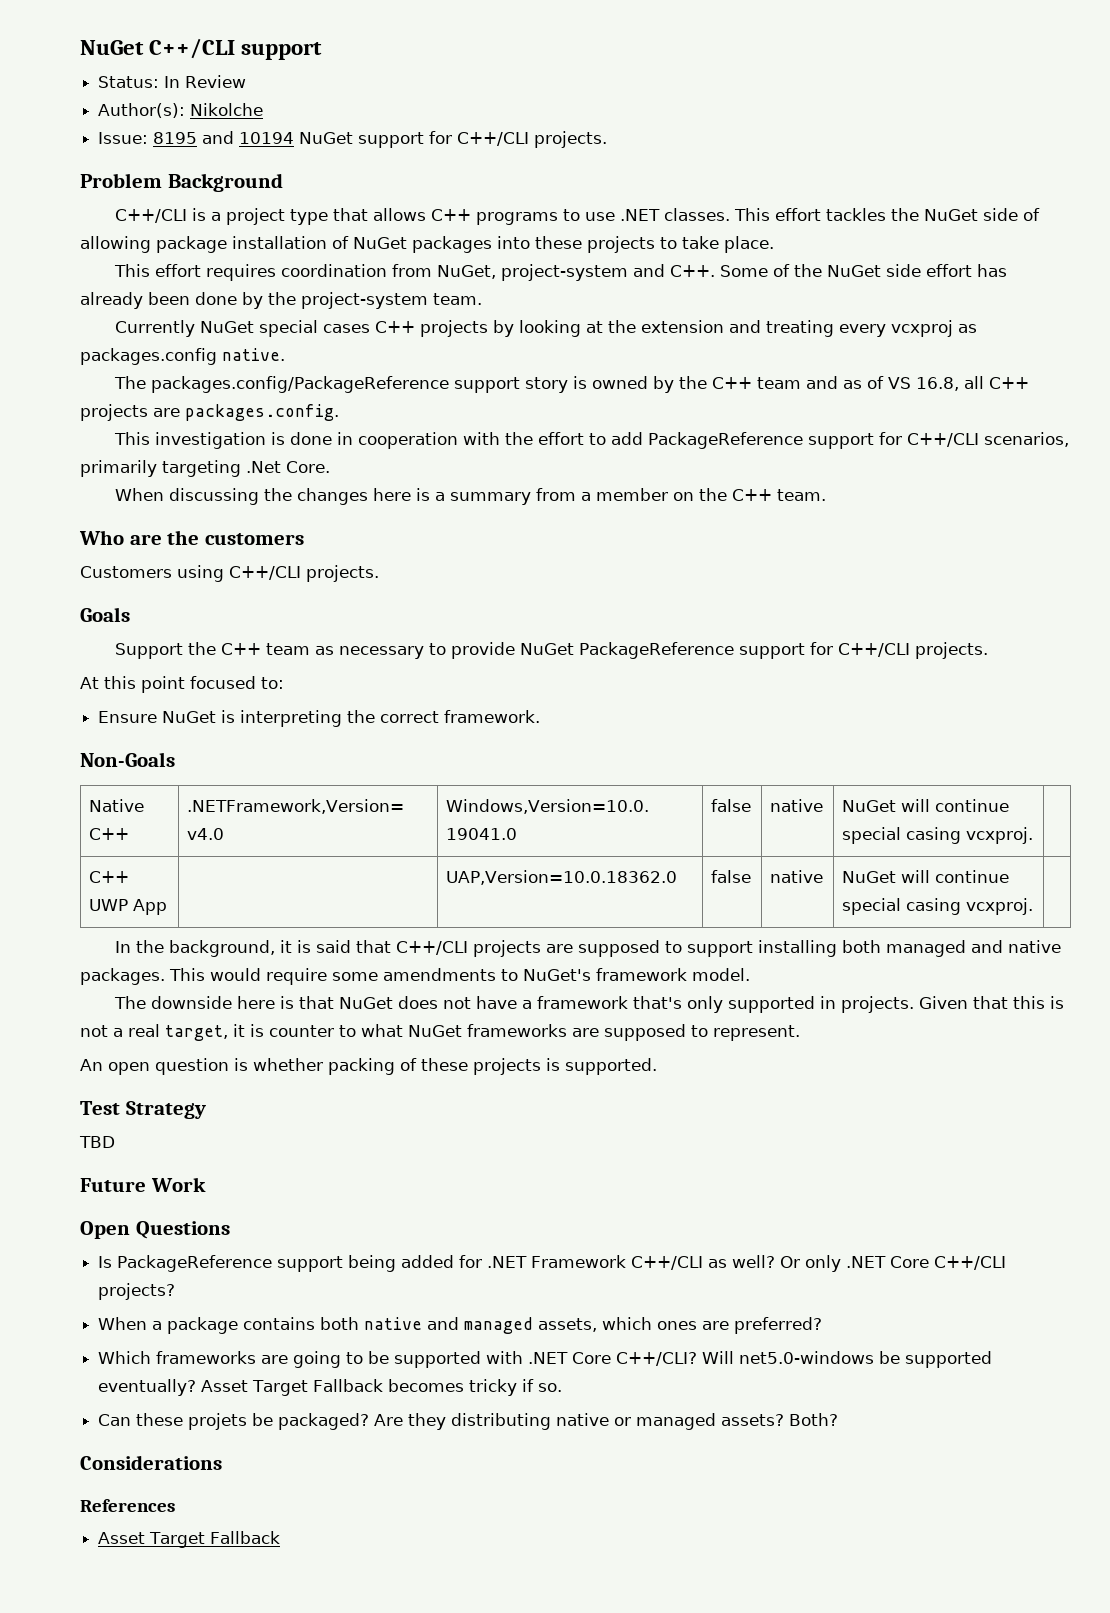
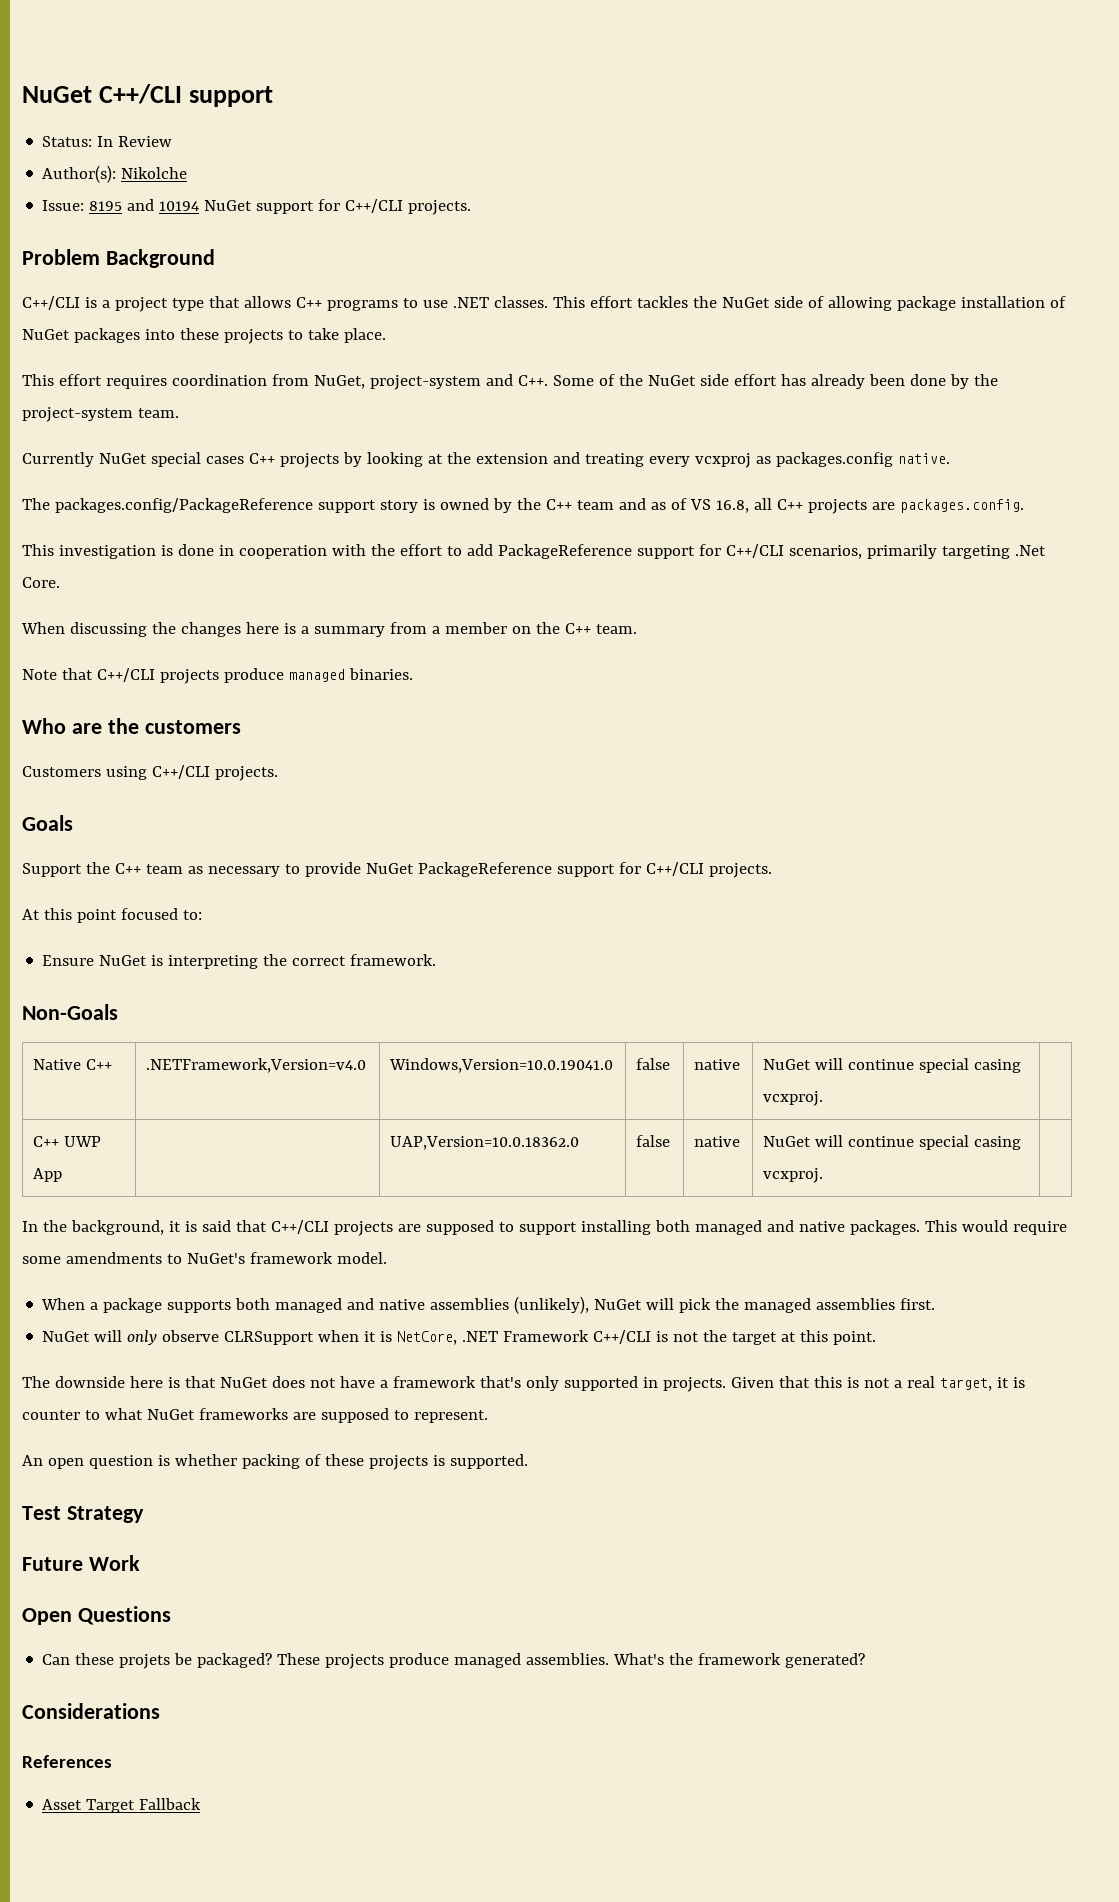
(827, 495) none -> [22,668,413,684] // Note that C++/CLI projects produce managed binaries.
(750, 974) none -> [41,1296,936,1314] [42,1330,877,1345] // When a package supports both managed and native assemblies (unlikely), NuGet will pick the managed assemblies first. // NuGet will only observe CLRSupport when it is NetCore, .NET Framework C++/CLI is not the target at this point.
[79,1136,115,1148] // TBD -> (144, 1514) none
[98,1255,1007,1272] [98,1283,176,1300] [98,1317,823,1334] [98,1351,993,1368] [98,1379,563,1396] // Is PackageReference support being added for .NET Framework C++/CLI as well? Or only .NET Core C++/CLI projects? // When a package contains both native and managed assets, which ones are preferred? // Which frameworks are going to be supported with .NET Core C++/CLI? Will net5.0-windows be supported eventually? Asset Target Fallback becomes tricky if so. -> (171, 1615) none
[374,1413,839,1430] Are they distributing native or managed assets? Both? -> [277,1653,866,1669] These projects produce managed assemblies. What's the framework generated?

